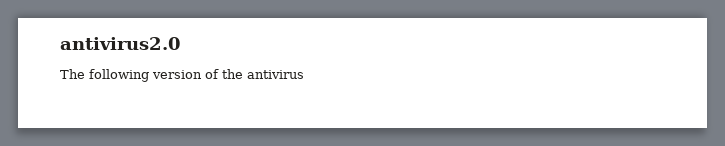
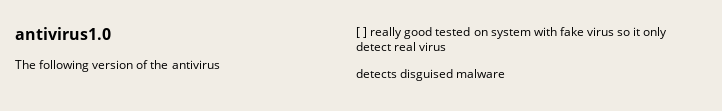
[60,37,181,50] antivirus2.0 -> [15,27,111,40] antivirus1.0
(304, 74) none -> [356,27,668,39] [356,42,447,51] [356,69,506,81] // [ ] really good tested on system with fake virus so it only detect real virus // detects disguised malware

